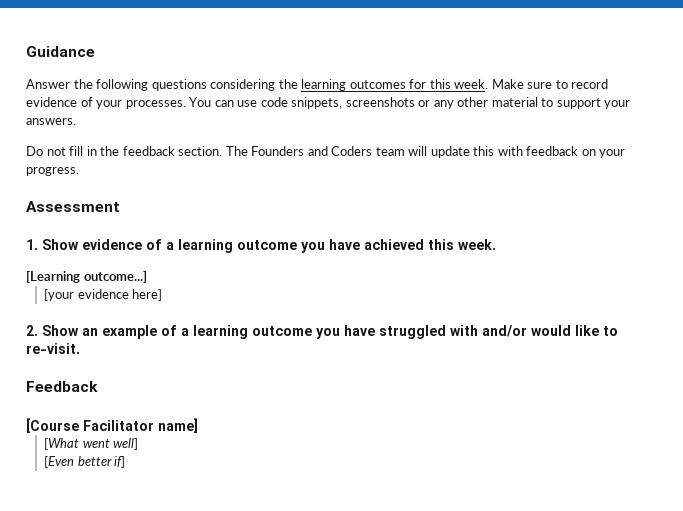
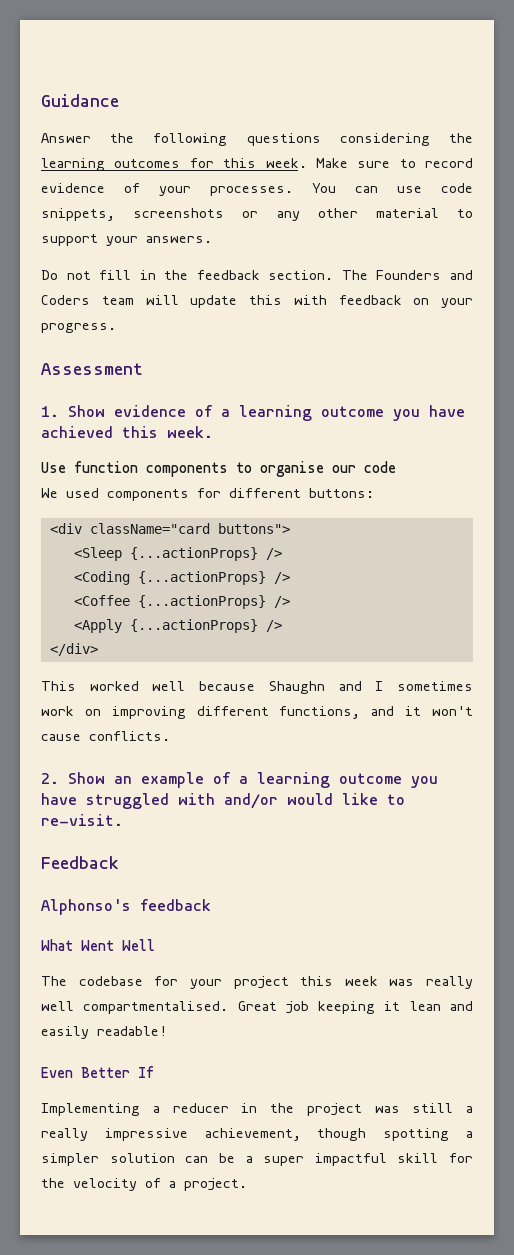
[26,271,147,283] [44,289,163,301] [Learning outcome...] // [your evidence here] -> [41,461,396,477] [41,488,374,501] [49,523,290,534] [73,547,282,561] [73,571,290,585] [73,595,290,609] [73,619,282,633] [49,643,98,656] [41,681,474,694] [41,706,473,719] [41,731,170,741] Use function components to organise our code // We used components for different buttons: // <div className="card buttons"> // <Sleep {...actionProps} /> // <Coding {...actionProps} /> // <Coffee {...actionProps} /> // <Apply {...actionProps} /> // </div> // This worked well because Shaughn and I sometimes work on improving different functions, and it won't cause conflicts.
[26,418,198,433] [44,438,139,450] [44,456,126,468] [Course Facilitator name] // [What went well] // [Even better if] -> [41,899,211,915] [41,939,155,951] [41,976,473,989] [41,1001,473,1014] [41,1026,167,1039] [41,1066,154,1078] [41,1103,473,1116] [41,1128,474,1141] [41,1153,473,1166] [41,1178,247,1191] Alphonso's feedback // What Went Well // The codebase for your project this week was really well compartmentalised. Great job keeping it lean and easily readable! // Even Better If // Implementing a reducer in the project was still a really impressive achievement, though spotting a simpler solution can be a super impactful skill for the velocity of a project.

